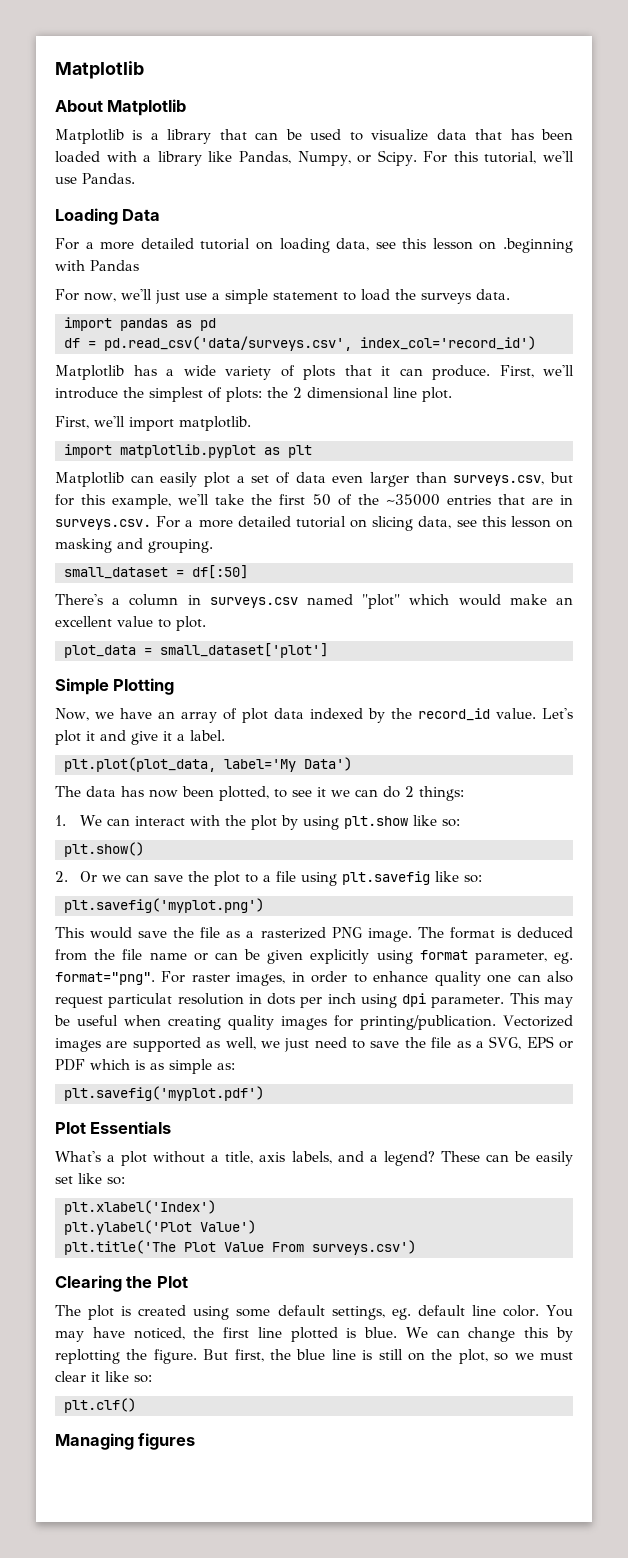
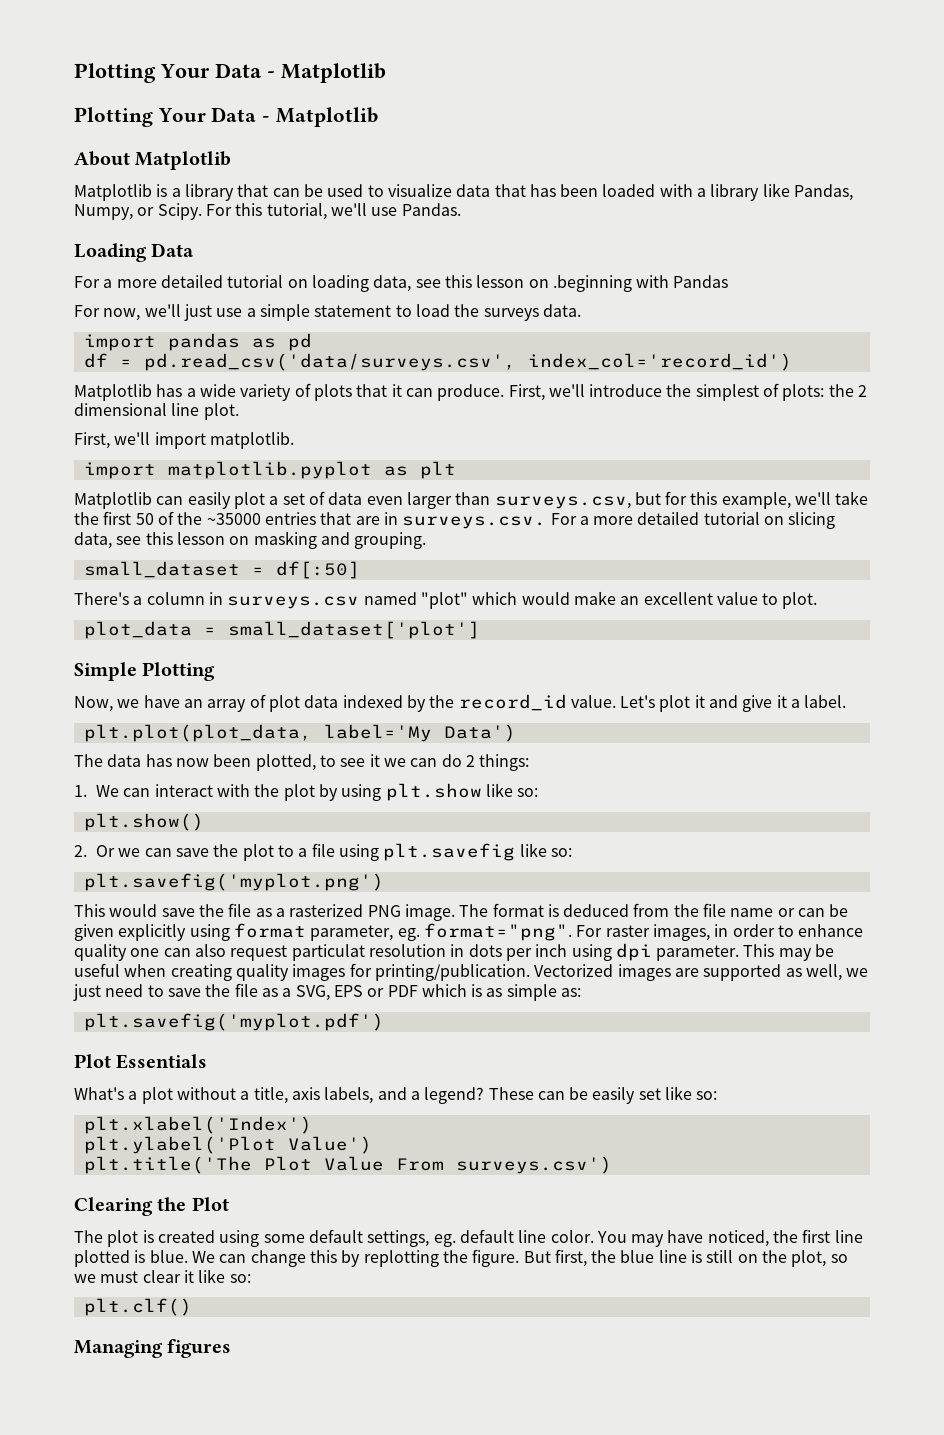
(55, 70) none -> [74,63,386,83] [74,107,271,127] Plotting Your Data - Matplotlib // Plotting Your Data -

